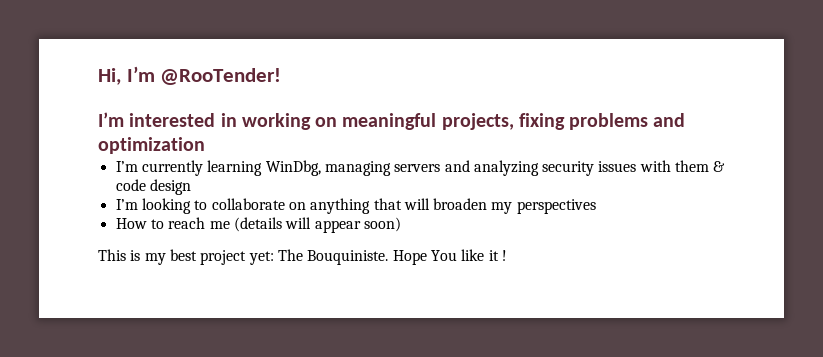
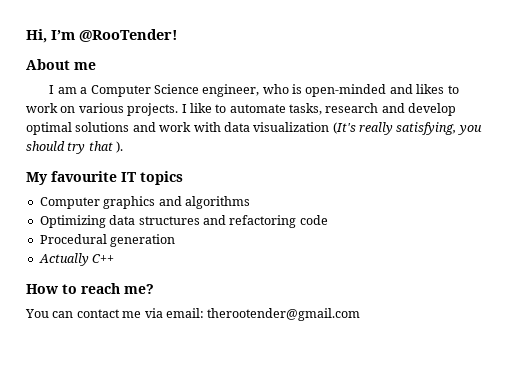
[98,112,686,130] [98,137,205,154] [115,160,726,176] [115,179,191,195] [115,198,596,214] [115,217,401,233] [98,249,507,265] I’m interested in working on meaningful projects, fixing problems and optimization // I’m currently learning WinDbg, managing servers and analyzing security issues with them & code design // I’m looking to collaborate on anything that will broaden my perspectives // How to reach me (details will appear soon) // This is my best project yet: The Bouquiniste. Hope You like it ! -> [26,59,96,70] [49,84,459,97] [26,103,457,116] [26,122,482,135] [26,141,124,154] [26,171,183,185] [39,196,250,209] [39,215,328,228] [39,234,176,247] [38,253,115,266] [26,283,154,294] [25,308,361,321] About me // I am a Computer Science engineer, who is open-minded and likes to work on various projects. I like to automate tasks, research and develop optimal solutions and work with data visualization (It's really satisfying, you should try that ). // My favourite IT topics // Computer graphics and algorithms // Optimizing data structures and refactoring code // Procedural generation // Actually C++ // How to reach me? // You can contact me via email: therootender@gmail.com

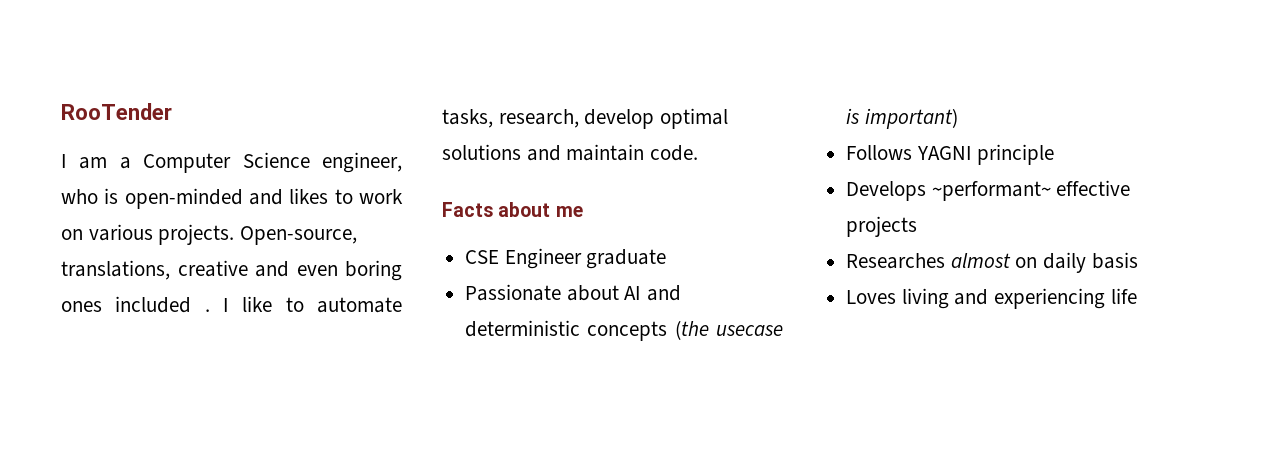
[26,29,178,43] [26,59,96,70] Hi, I’m @RooTender! // About me -> [61,103,172,120] RooTender
(179, 109) none -> [240,226,358,245] [61,260,402,281] [61,296,210,313] Open-source, translations, creative and even boring ones included .
[325,103,405,113] research and -> [498,109,579,128] research,
[159,122,482,135] [26,141,124,154] [26,171,183,185] [39,196,250,209] [39,215,328,228] [39,234,176,247] [38,253,115,266] [26,283,154,294] [25,308,361,321] work with data visualization (It's really satisfying, you should try that ). // My favourite IT topics // Computer graphics and algorithms // Optimizing data structures and refactoring code // Procedural generation // Actually C++ // How to reach me? // You can contact me via email: therootender@gmail.com -> [566,144,699,161] [442,202,583,217] [465,248,667,269] [465,284,682,301] [465,320,783,341] [846,108,958,129] [846,144,1055,165] [846,180,1131,201] [846,216,918,237] [846,252,1138,273] [846,288,1137,309] maintain code. // Facts about me // CSE Engineer graduate // Passionate about AI and deterministic concepts (the usecase is important) // Follows YAGNI principle // Develops ~performant~ effective projects // Researches almost on daily basis // Loves living and experiencing life

